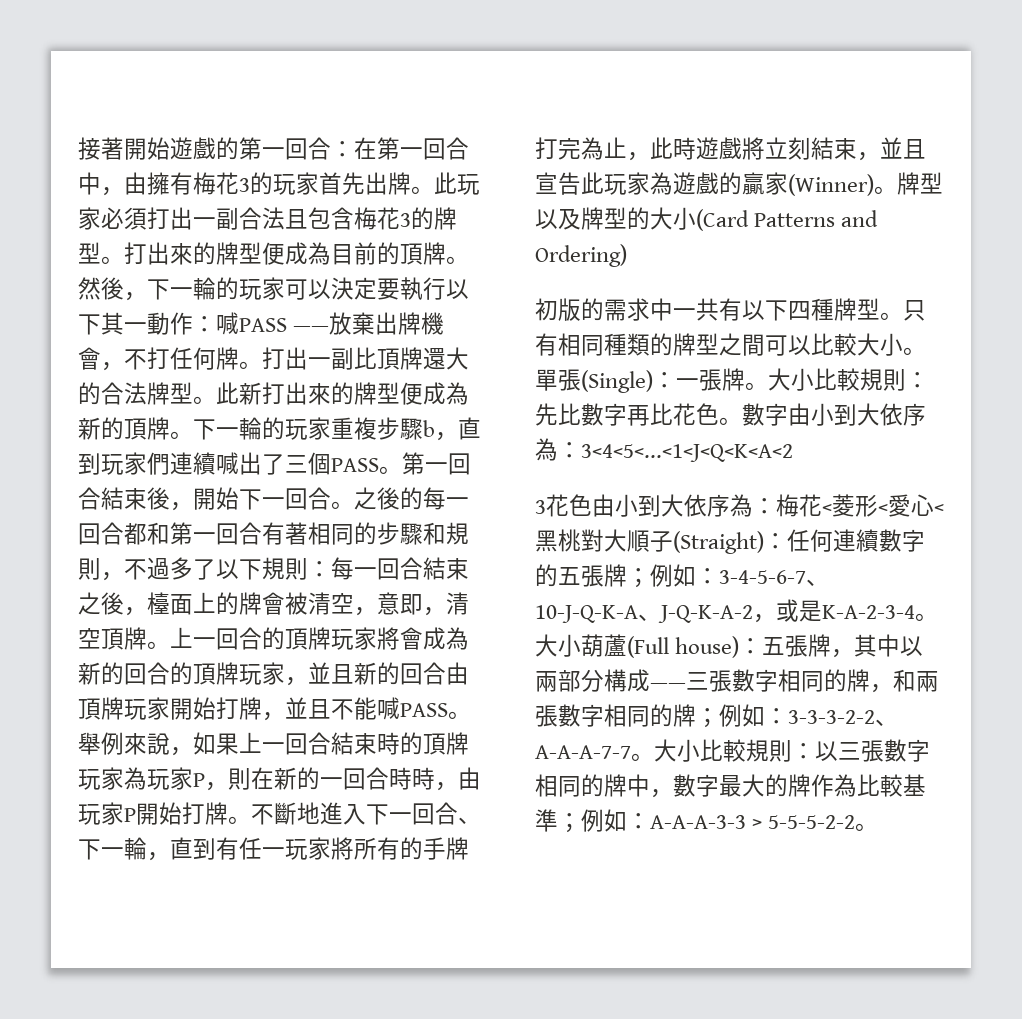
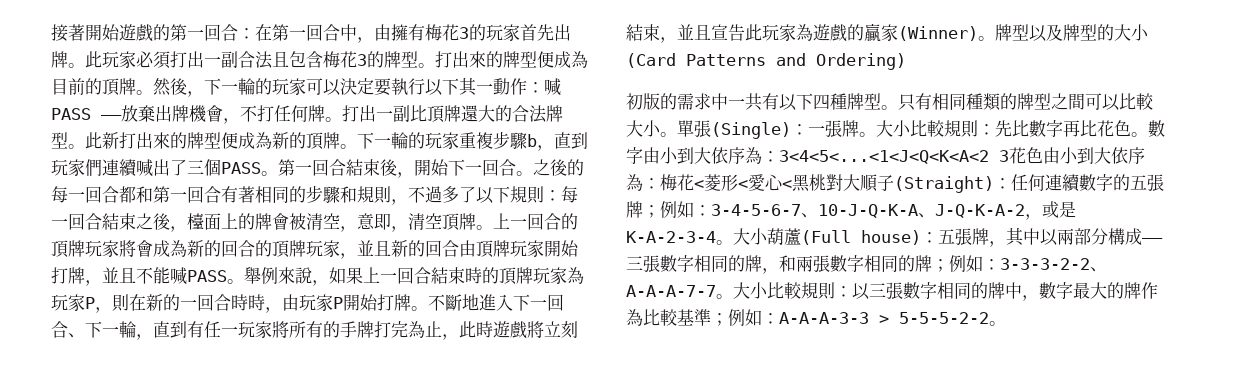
(793, 453) // -> (989, 157) none

